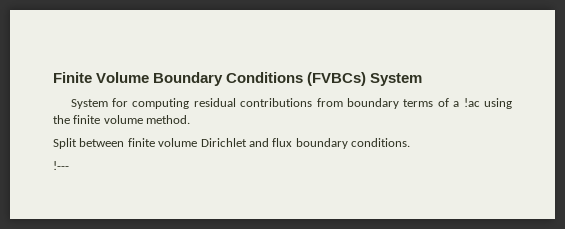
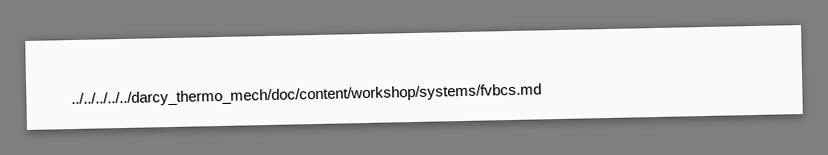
[53,72,423,86] [70,98,512,109] [53,115,191,124] [53,138,410,149] [53,161,69,170] Finite Volume Boundary Conditions (FVBCs) System // System for computing residual contributions from boundary terms of a !ac using the finite volume method. // Split between finite volume Dirichlet and flux boundary conditions. // !--- -> [71,83,542,108] ../../../../../darcy_thermo_mech/doc/content/workshop/systems/fvbcs.md

